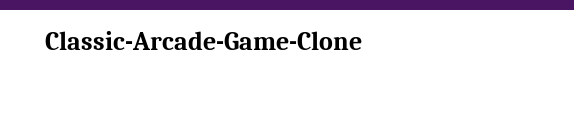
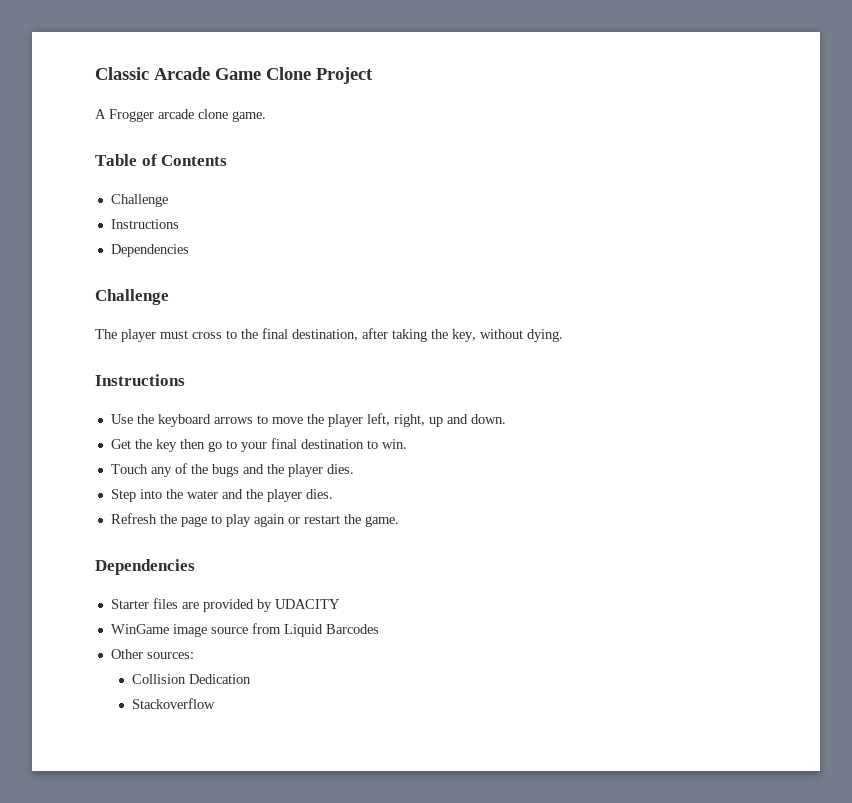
[45,31,362,50] Classic-Arcade-Game-Clone -> [95,67,373,84] [95,109,266,122] [95,154,228,166] [110,194,168,207] [110,219,179,229] [110,244,189,257] [95,289,169,305] [95,328,563,342] [95,374,185,386] [110,413,506,427] [110,438,407,452] [110,463,354,477] [110,489,333,502] [110,513,399,527] [95,559,195,575] [110,598,340,612] [110,623,379,637] [110,649,194,659] [131,674,251,684] [131,698,215,709] Classic Arcade Game Clone Project // A Frogger arcade clone game. // Table of Contents // Challenge // Instructions // Dependencies // Challenge // The player must cross to the final destination, after taking the key, without dying. // Instructions // Use the keyboard arrows to move the player left, right, up and down. // Get the key then go to your final destination to win. // Touch any of the bugs and the player dies. // Step into the water and the player dies. // Refresh the page to play again or restart the game. // Dependencies // Starter files are provided by UDACITY // WinGame image source from Liquid Barcodes // Other sources: // Collision Dedication // Stackoverflow

